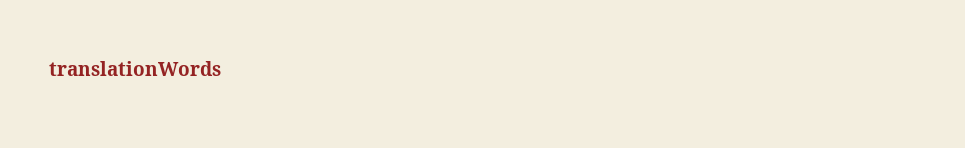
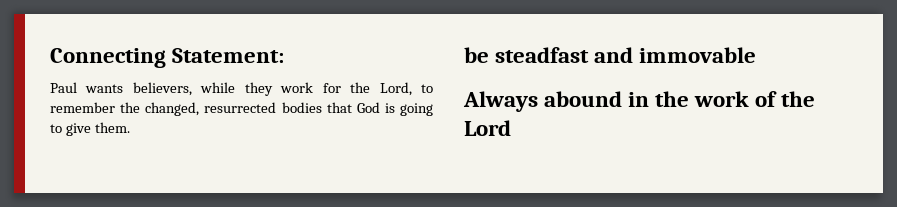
[49,61,221,76] translationWords -> [50,48,285,68] [50,82,434,96] [50,102,433,116] [50,122,130,136] [464,47,757,63] [463,91,816,112] [464,120,511,136] Connecting Statement: // Paul wants believers, while they work for the Lord, to remember the changed, resurrected bodies that God is going to give them. // be steadfast and immovable // Always abound in the work of the Lord

